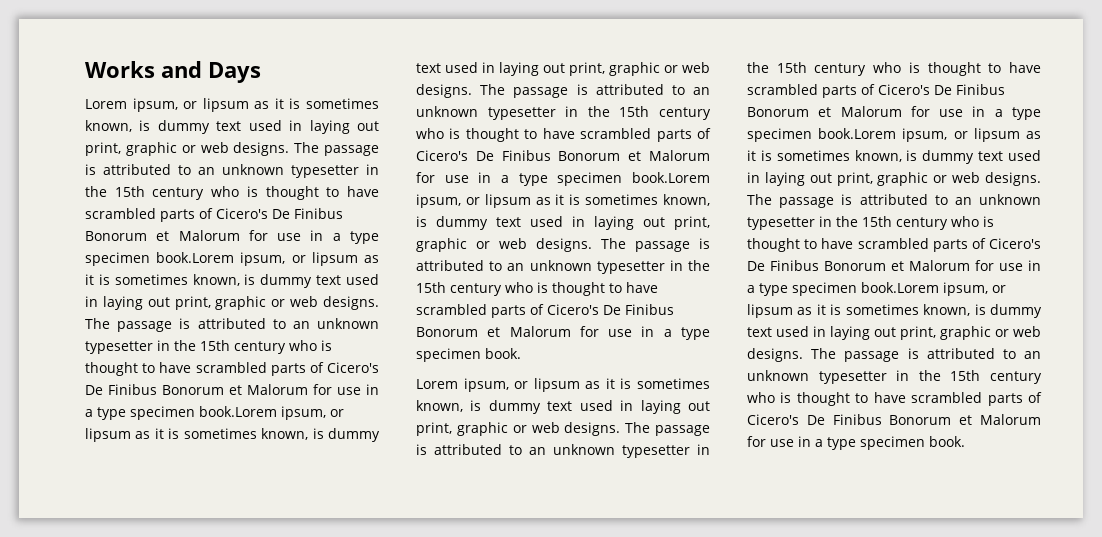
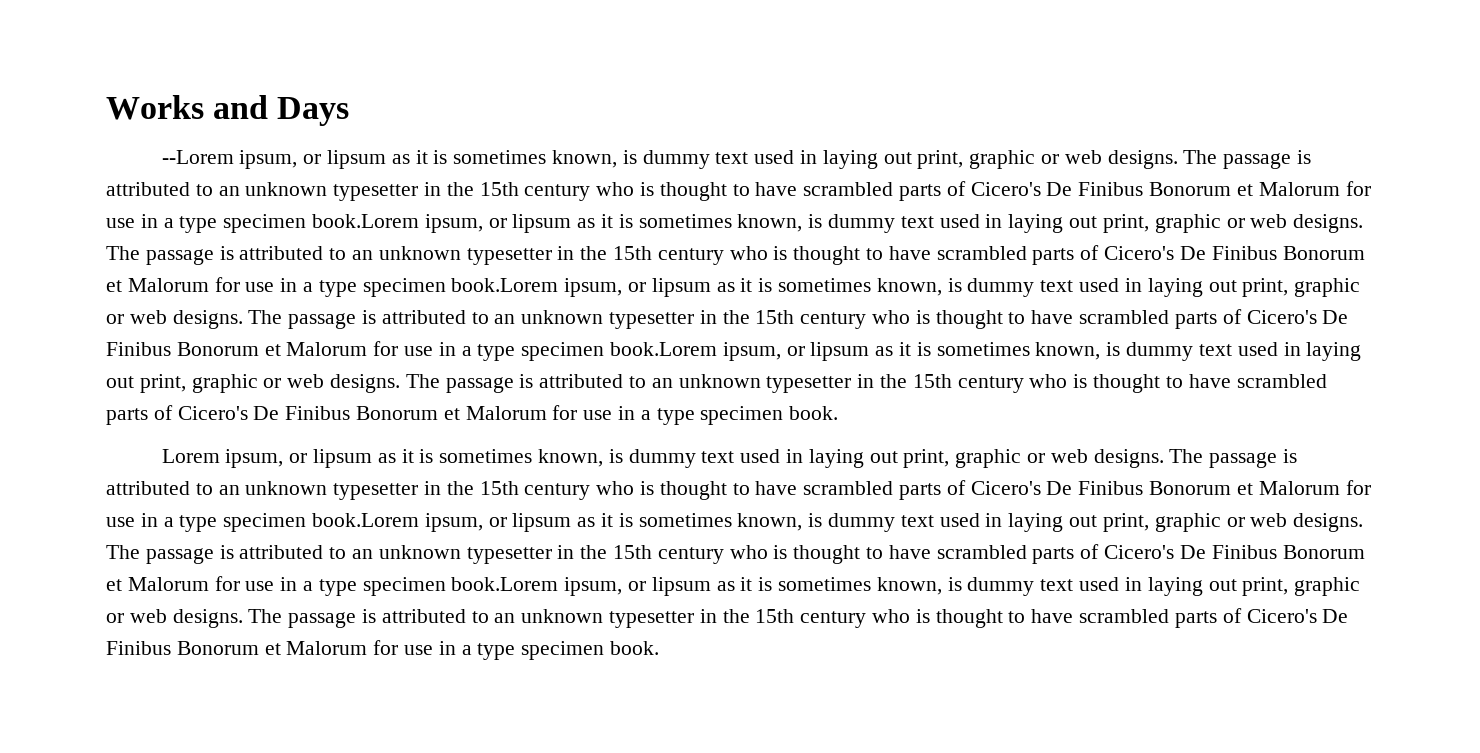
[85,99,127,109] Lorem -> [161,150,234,164] --Lorem

